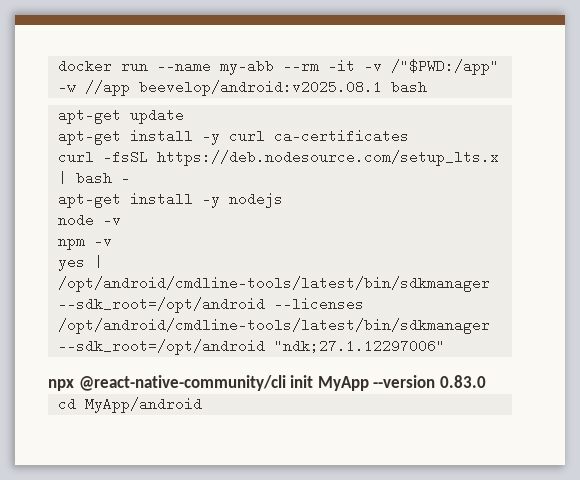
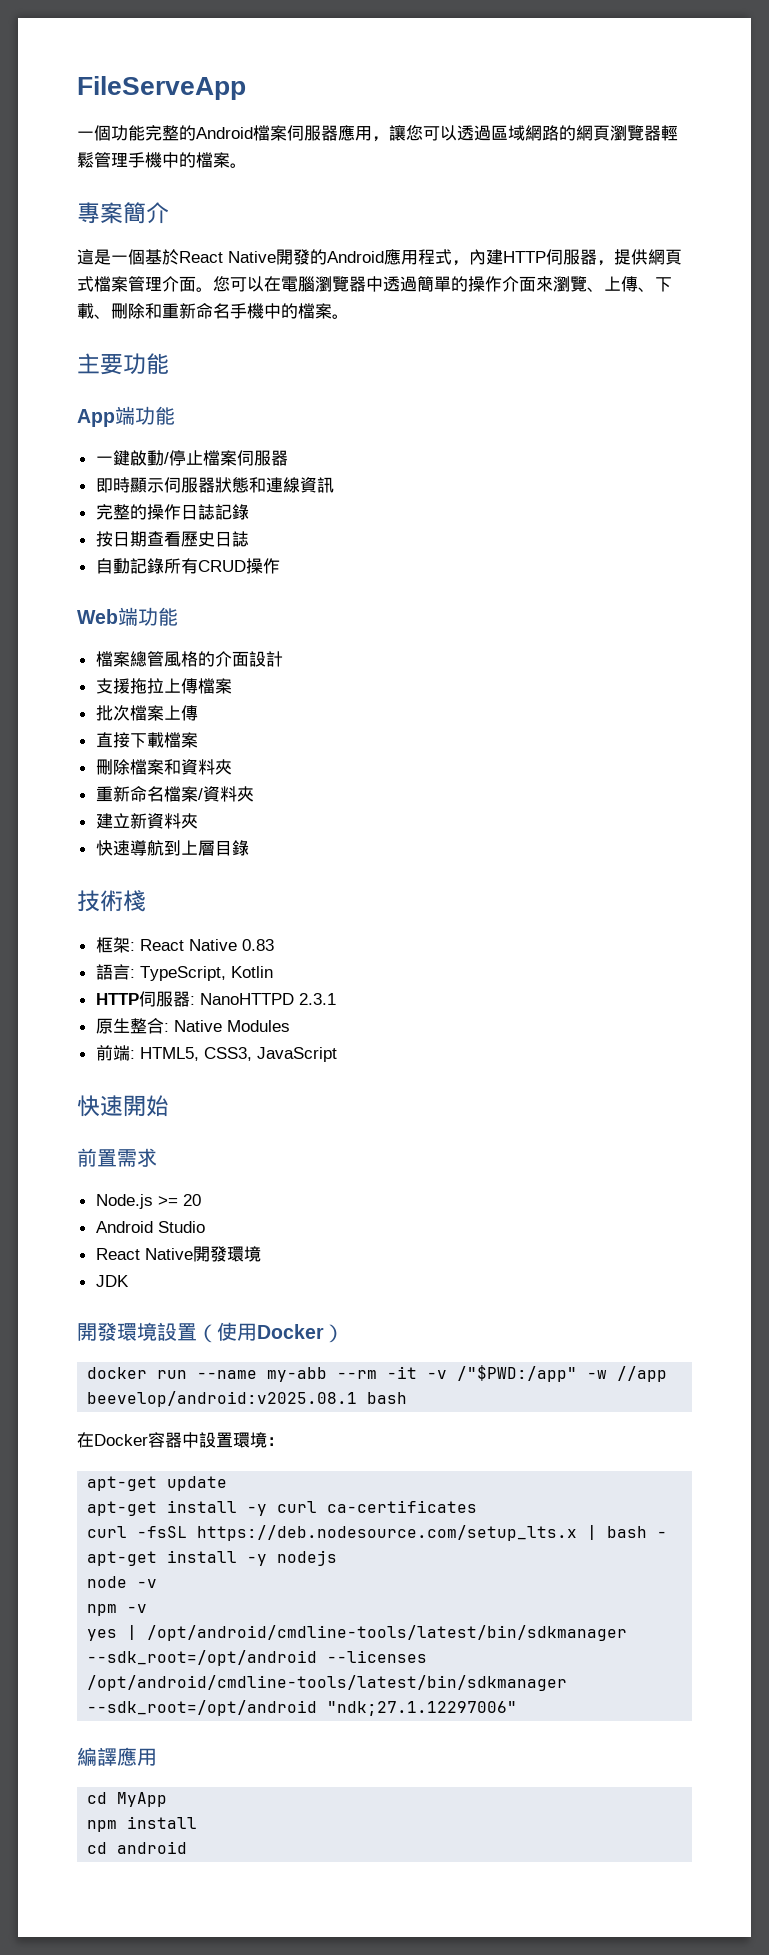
(57, 66) none -> [77,76,246,100] [77,125,678,142] [77,152,247,168] [77,202,169,224] [77,248,682,266] [77,276,672,292] [77,303,349,319] [77,353,169,375] [77,406,175,427] [95,450,288,466] [95,477,334,493] [95,504,249,520] [95,531,249,547] [95,558,280,574] [77,607,178,626] [95,651,283,667] [95,678,232,694] [95,705,198,721] [95,732,198,748] [95,759,232,775] [95,786,254,802] [95,813,198,829] [95,840,249,856] [77,890,146,912] [95,937,274,953] [95,964,273,981] [95,991,336,1007] [95,1018,290,1034] [95,1045,337,1062] [77,1095,169,1117] [77,1148,157,1167] [95,1194,201,1209] [95,1221,205,1233] [95,1246,261,1262] [95,1275,129,1287] [77,1322,344,1343] FileServeApp // 一個功能完整的Android檔案伺服器應用，讓您可以透過區域網路的網頁瀏覽器輕鬆管理手機中的檔案。 // 專案簡介 // 這是一個基於React Native開發的Android應用程式，內建HTTP伺服器，提供網頁式檔案管理介面。您可以在電腦瀏覽器中透過簡單的操作介面來瀏覽、上傳、下載、刪除和重新命名手機中的檔案。 // 主要功能 // App端功能 // 一鍵啟動/停止檔案伺服器 // 即時顯示伺服器狀態和連線資訊 // 完整的操作日誌記錄 // 按日期查看歷史日誌 // 自動記錄所有CRUD操作 // Web端功能 // 檔案總管風格的介面設計 // 支援拖拉上傳檔案 // 批次檔案上傳 // 直接下載檔案 // 刪除檔案和資料夾 // 重新命名檔案/資料夾 // 建立新資料夾 // 快速導航到上層目錄 // 技術棧 // 框架: React Native 0.83 // 語言: TypeScript, Kotlin // HTTP伺服器: NanoHTTPD 2.3.1 // 原生整合: Native Modules // 前端: HTML5, CSS3, JavaScript // 快速開始 // 前置需求 // Node.js >= 20 // Android Studio // React Native開發環境 // JDK // 開發環境設置（使用Docker） //
(427, 87) none -> [77,1432,284,1448] // 在Docker容器中設置環境：
[48,375,486,391] [57,397,202,413] npx @react-native-community/cli init MyApp --version 0.83.0 // cd MyApp/android -> [77,1747,157,1766] [87,1792,168,1807] [87,1816,198,1832] [87,1841,188,1854] 編譯應用 // cd MyApp // npm install // cd android

